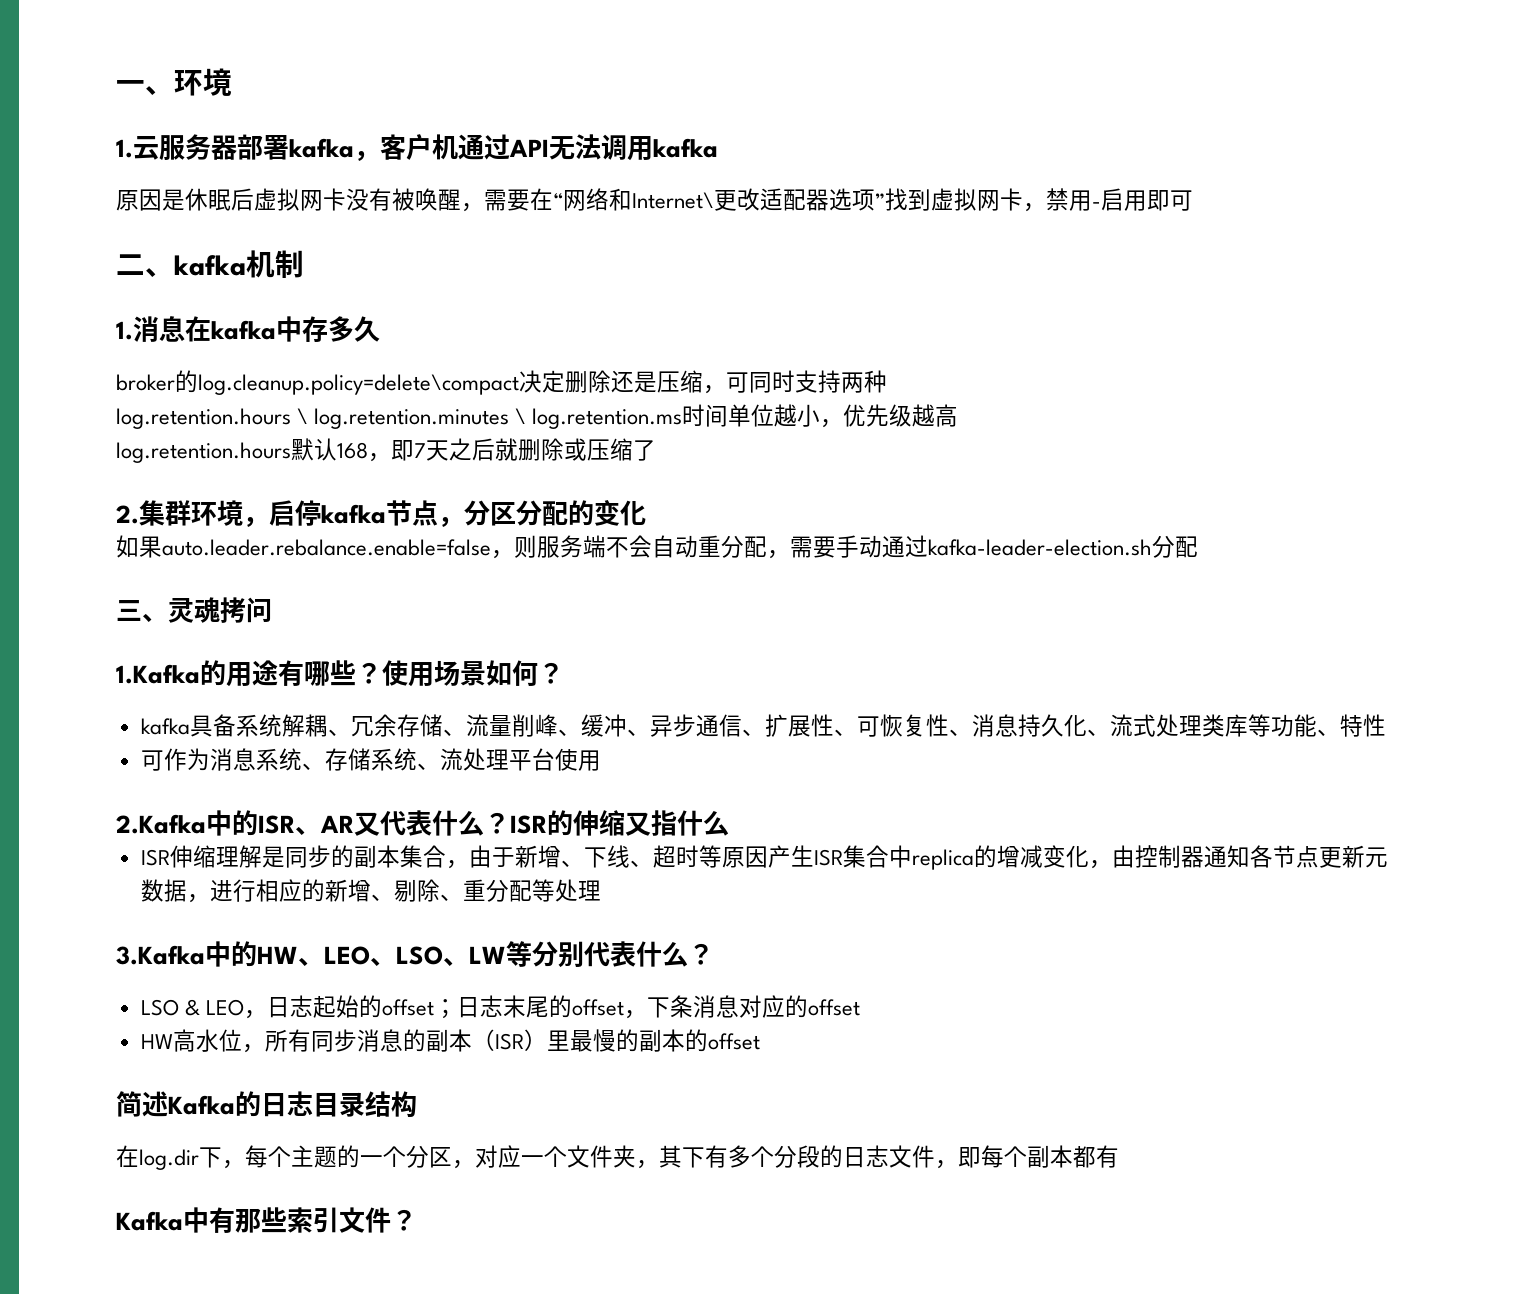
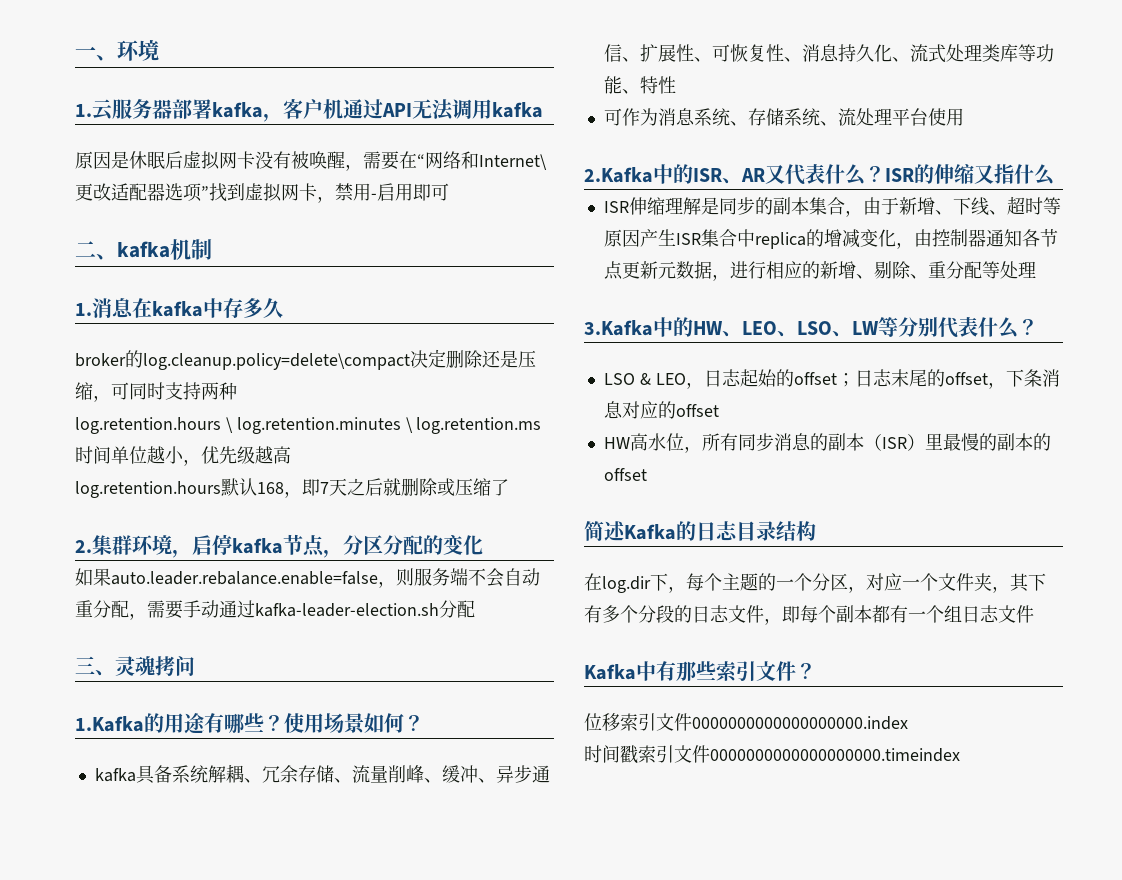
(1119, 1156) none -> [908,605,1034,623] 一个组日志文件
(417, 1220) none -> [584,713,908,731] [584,745,960,764] // 位移索引文件0000000000000000000.index // 时间戳索引文件0000000000000000000.timeindex

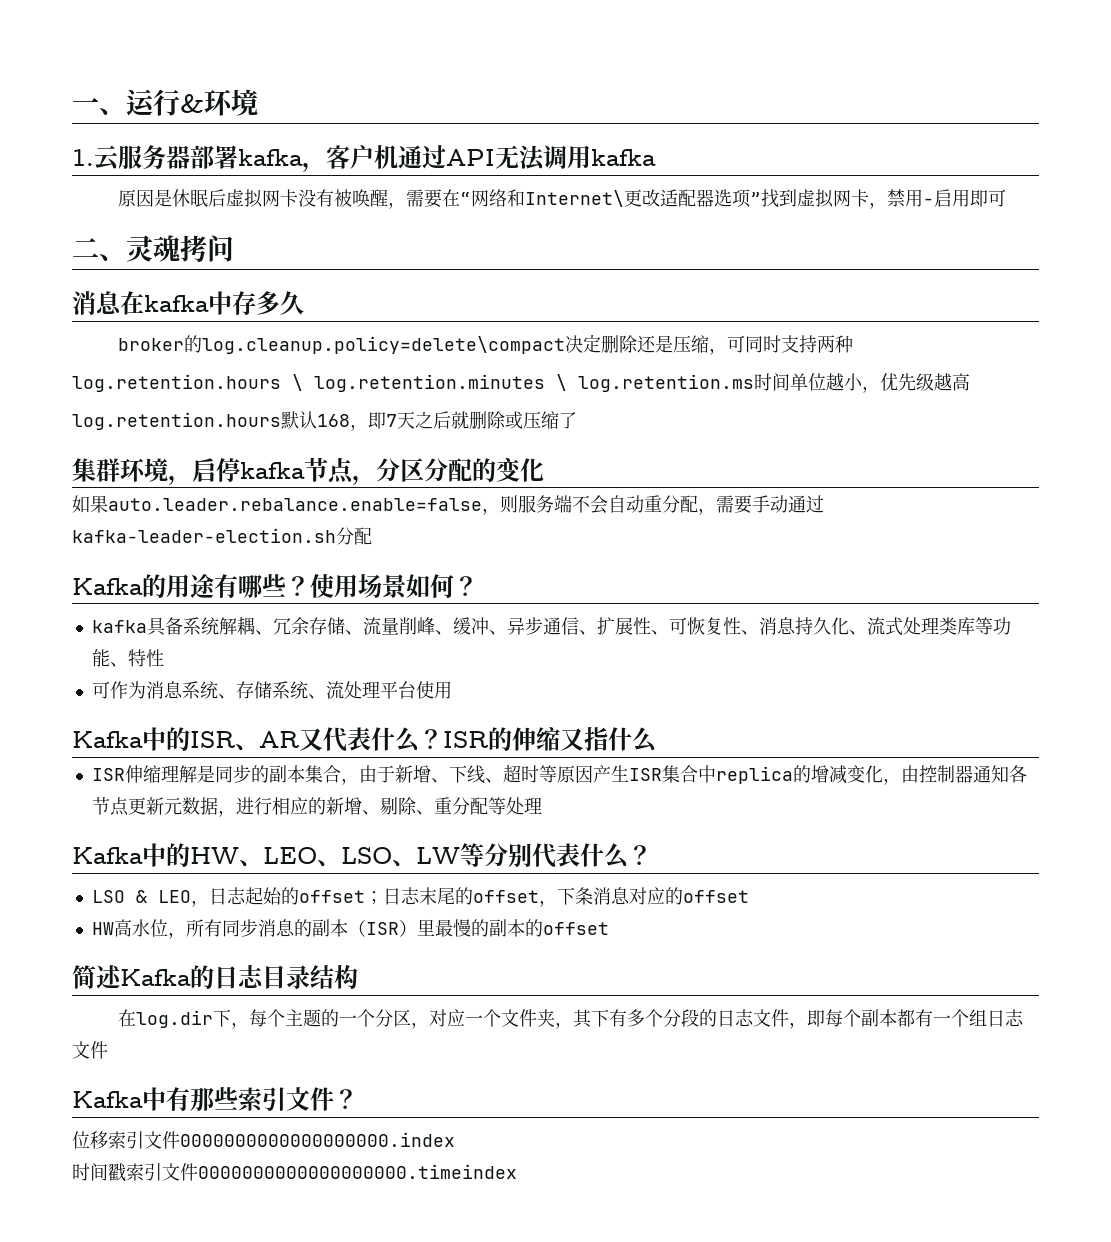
(117, 58) none -> [126,89,204,116] 运行&
[117,239,212,260] [75,303,92,316] kafka机制 // 1. -> [126,235,234,262] 灵魂拷问 //
[75,540,92,553] 2. -> (577, 420) none
[75,656,195,676] [75,716,144,732] 三、灵魂拷问 // 1.Kafka -> [72,578,143,595] Kafka
[584,167,653,183] 2.Kafka -> [72,731,143,748] Kafka
[584,320,653,336] 3.Kafka -> [72,847,143,864] Kafka

